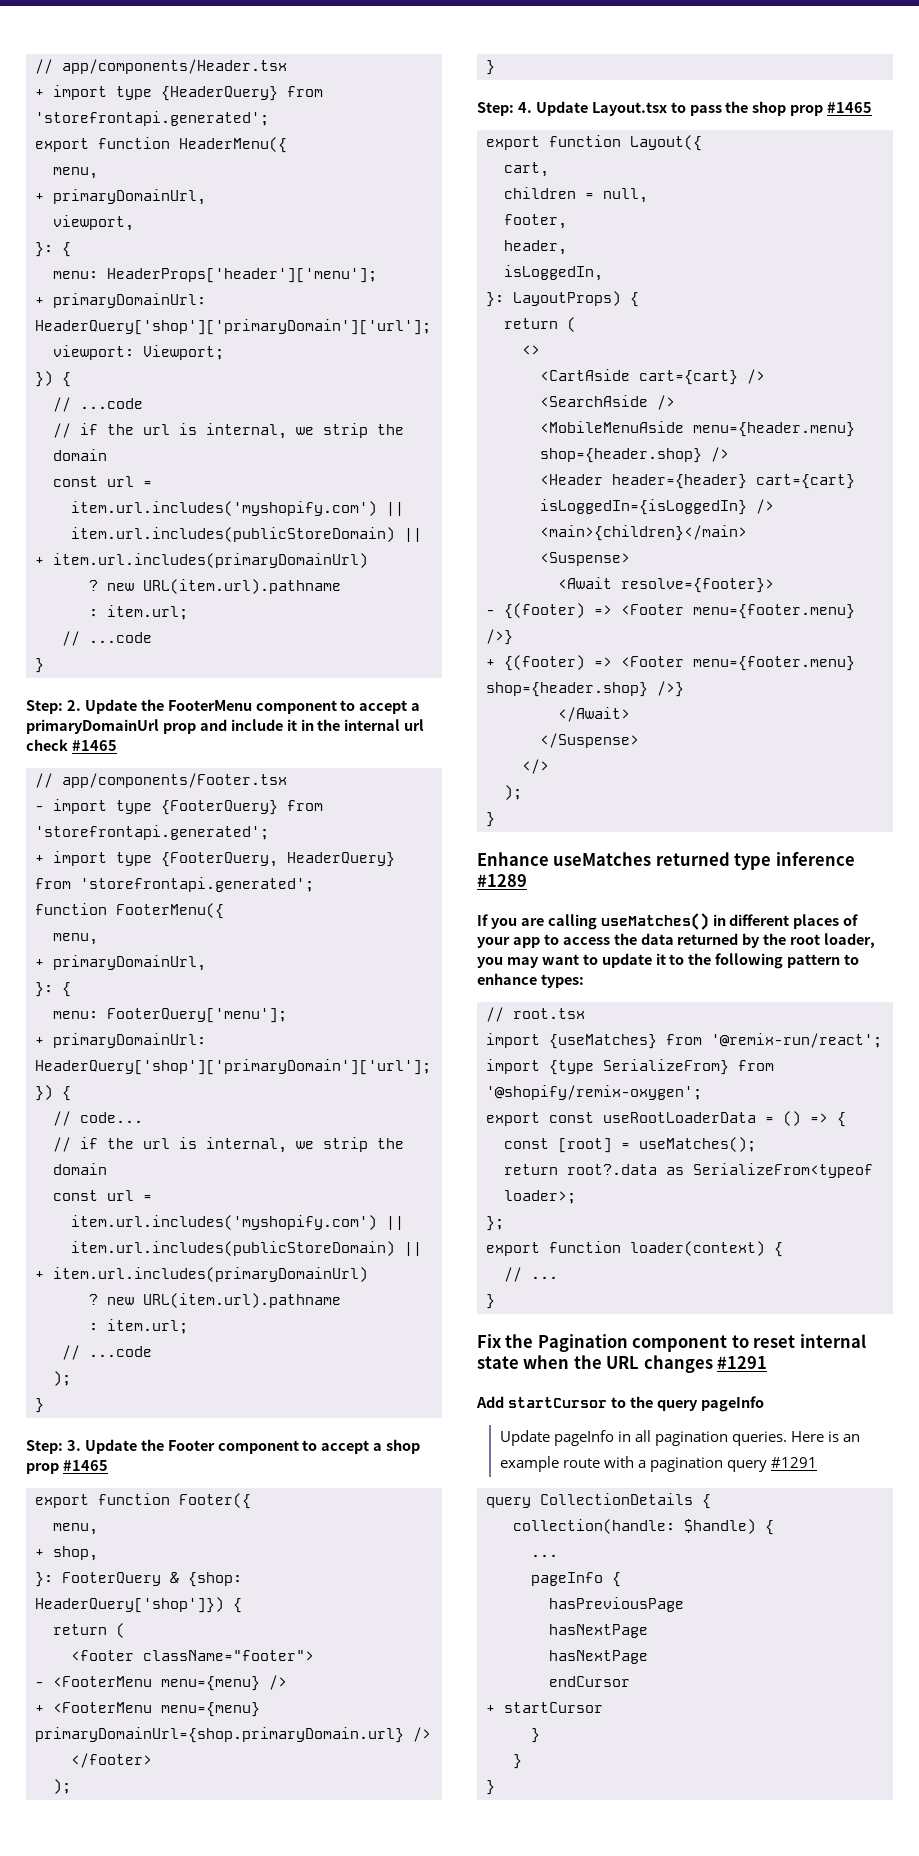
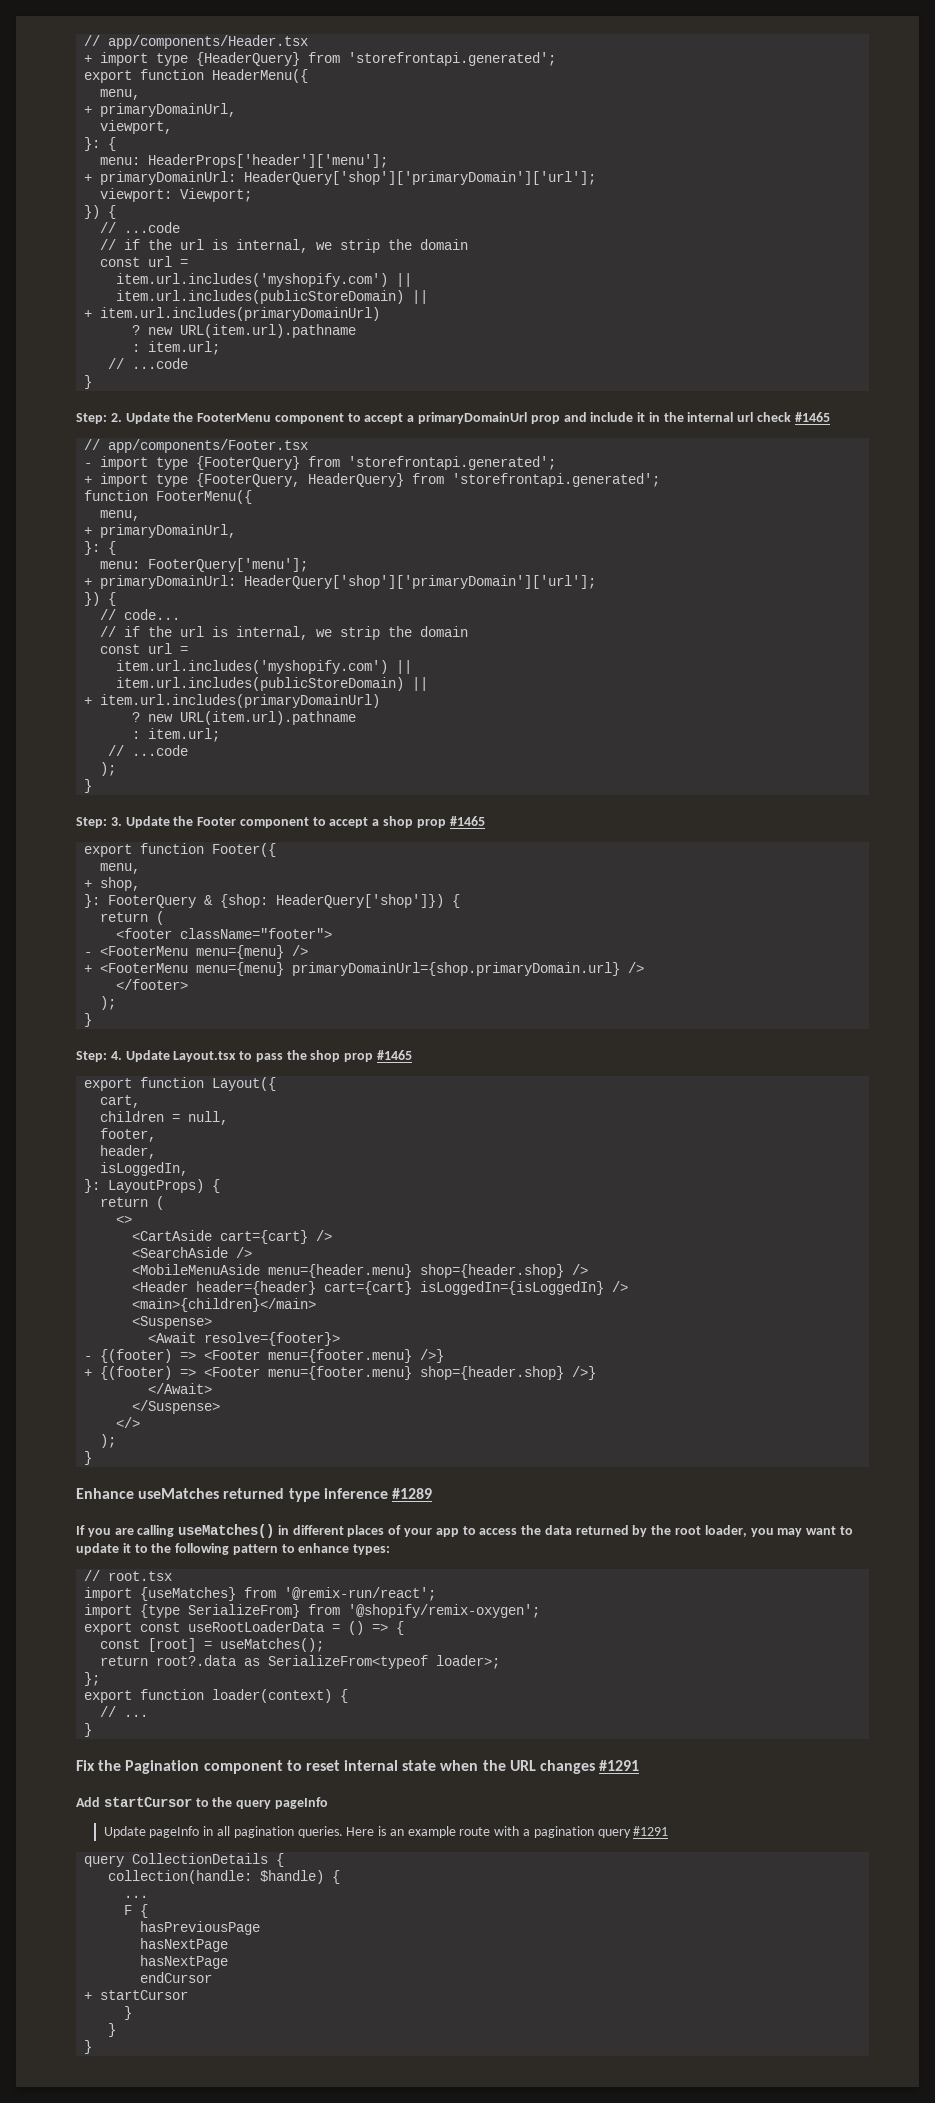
[531,1572,603,1586] pageInfo -> [124,1905,133,1915] F

